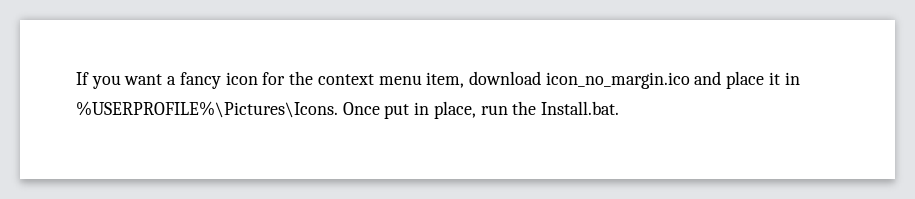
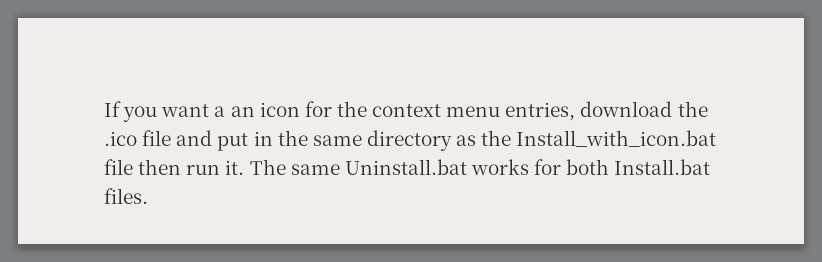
[179,72,221,89] fancy -> [230,106,255,117] an
[426,71,800,89] [76,101,620,119] item, download icon_no_margin.ico and place it in %USERPROFILE%\Pictures\Icons. Once put in place, run the Install.bat. -> [505,101,708,121] [104,130,717,151] [104,159,711,175] [104,188,148,204] entries, download the .ico file and put in the same directory as the Install_with_icon.bat file then run it. The same Uninstall.bat works for both Install.bat files.

